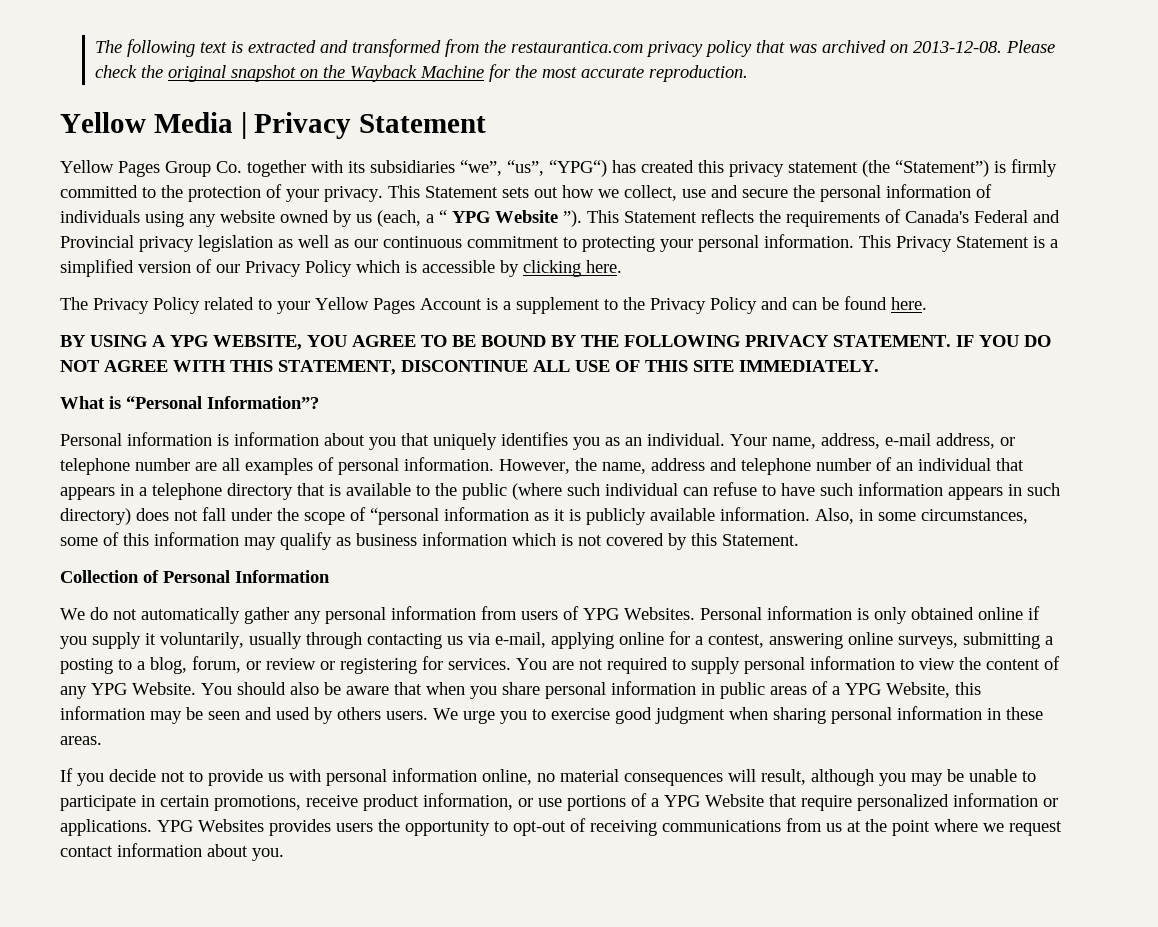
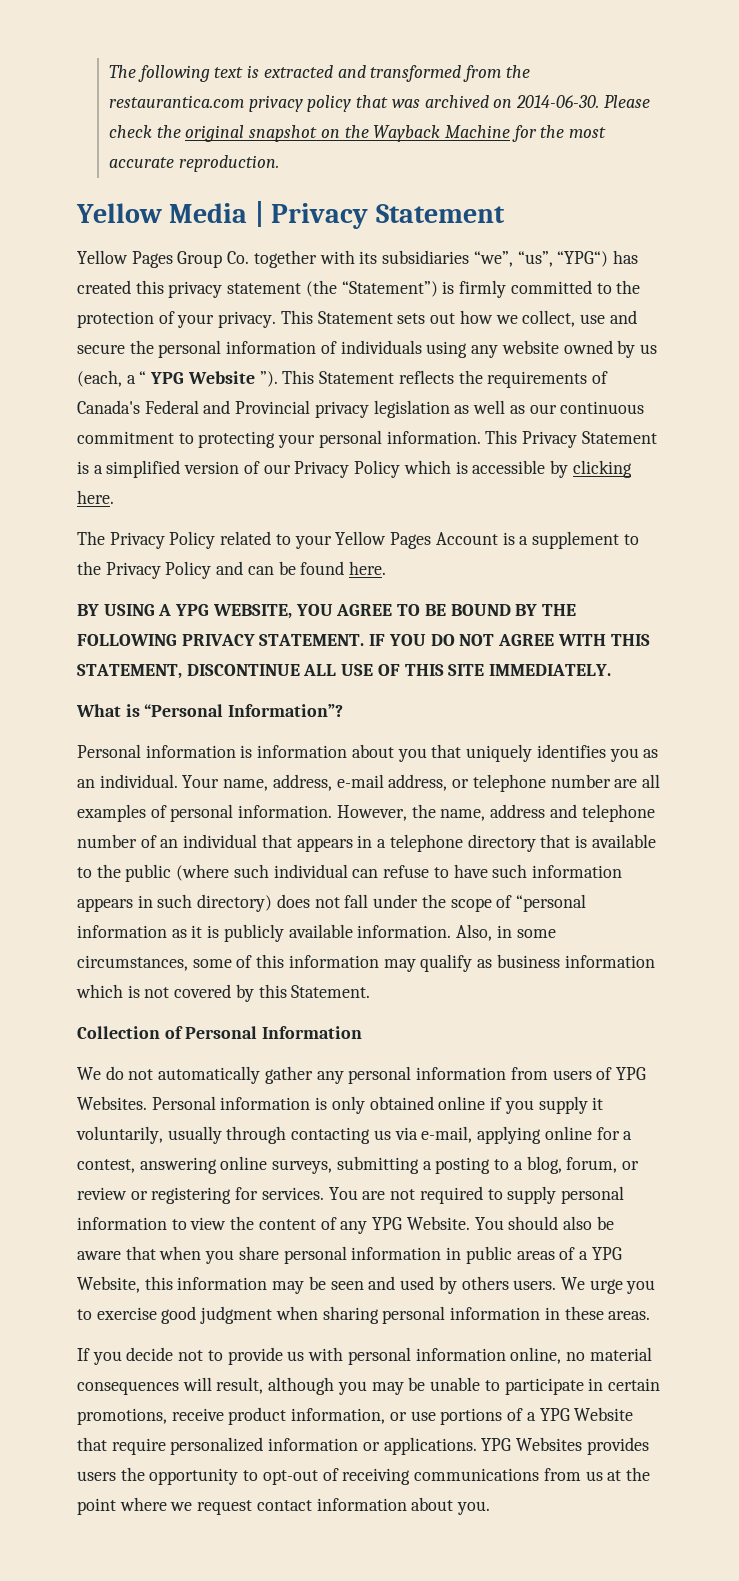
[913,41,1003,53] 2013-12-08. -> [515,95,599,108] 2014-06-30.

